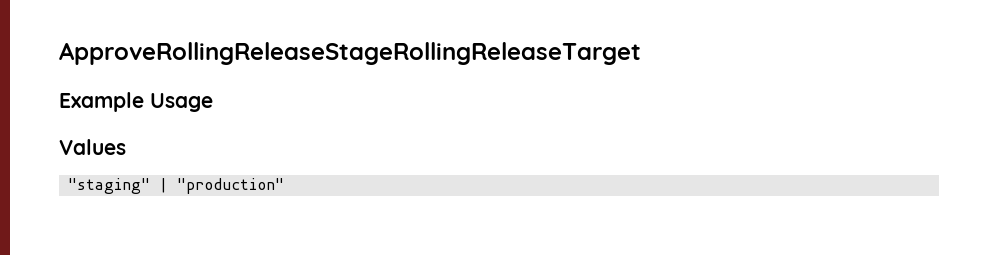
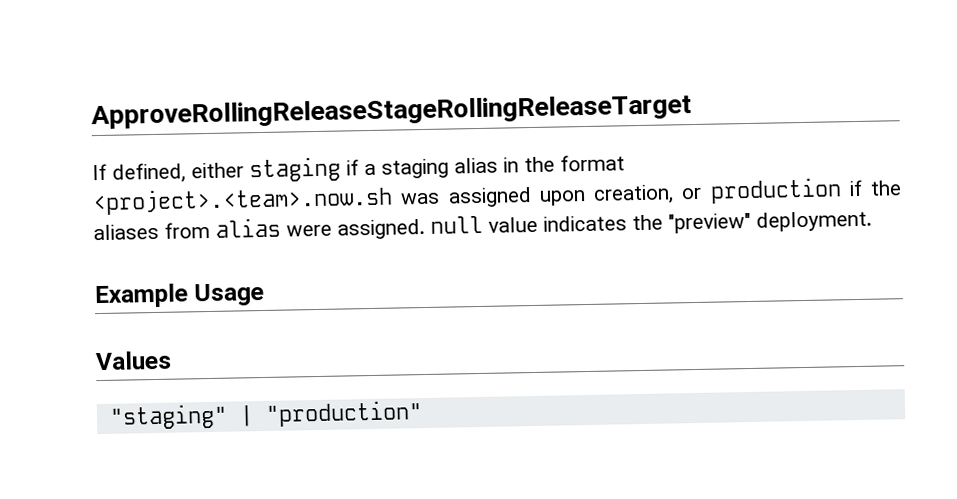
(641, 53) none -> [92,154,625,184] [92,177,902,216] [93,210,872,241] // If defined, either staging if a staging alias in the format <project>.<team>.now.sh was assigned upon creation, or production if the aliases from alias were assigned. null value indicates the "preview" deployment.

